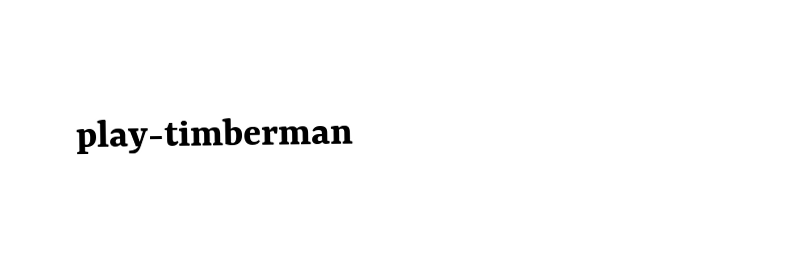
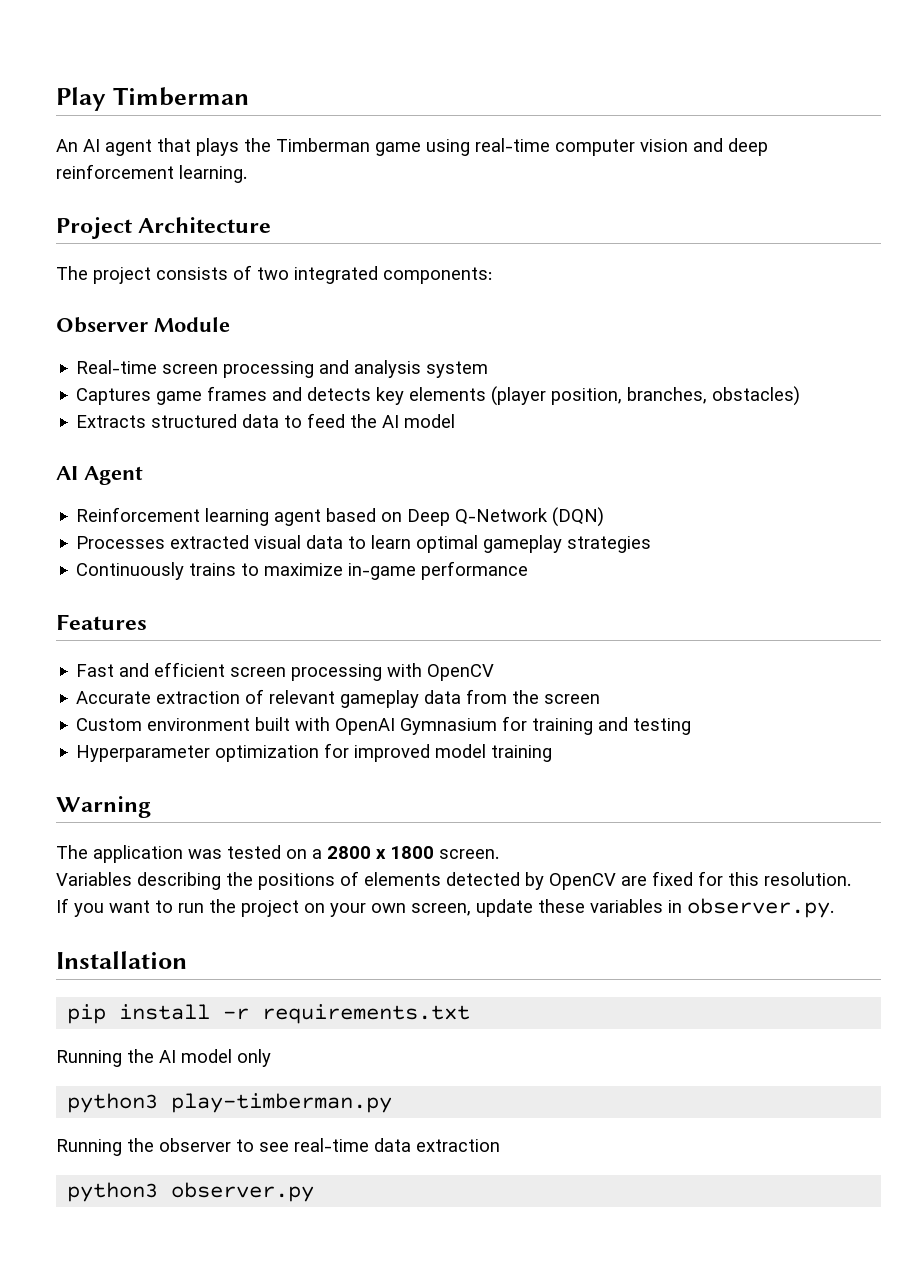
[75,116,354,155] play-timberman -> [56,87,249,111] [56,138,768,156] [56,164,247,183] [56,217,272,239] [56,265,492,284] [56,317,230,333] [76,360,489,378] [76,386,801,406] [76,413,456,428] [56,466,143,485] [76,507,605,527] [76,535,652,553] [76,561,529,580] [56,614,147,630] [76,662,495,681] [76,689,601,708] [76,716,692,735] [76,743,553,762] [56,796,151,818] [56,845,499,863] [56,871,851,890] [56,898,834,918] [56,951,187,969] [67,1004,471,1024] [56,1049,271,1067] [67,1093,393,1113] [56,1138,500,1156] [67,1182,315,1202] Play Timberman // An AI agent that plays the Timberman game using real-time computer vision and deep reinforcement learning. // Project Architecture // The project consists of two integrated components: // Observer Module // Real-time screen processing and analysis system // Captures game frames and detects key elements (player position, branches, obstacles) // Extracts structured data to feed the AI model // AI Agent // Reinforcement learning agent based on Deep Q-Network (DQN) // Processes extracted visual data to learn optimal gameplay strategies // Continuously trains to maximize in-game performance // Features // Fast and efficient screen processing with OpenCV // Accurate extraction of relevant gameplay data from the screen // Custom environment built with OpenAI Gymnasium for training and testing // Hyperparameter optimization for improved model training // Warning // The application was tested on a 2800 x 1800 screen. // Variables describing the positions of elements detected by OpenCV are fixed for this resolution. // If you want to run the project on your own screen, update these variables in observer.py. // Installation // pip install -r requirements.txt // Running the AI model only // python3 play-timberman.py // Running the observer to see real-time data extraction // python3 observer.py

